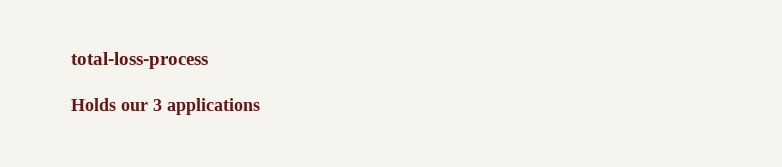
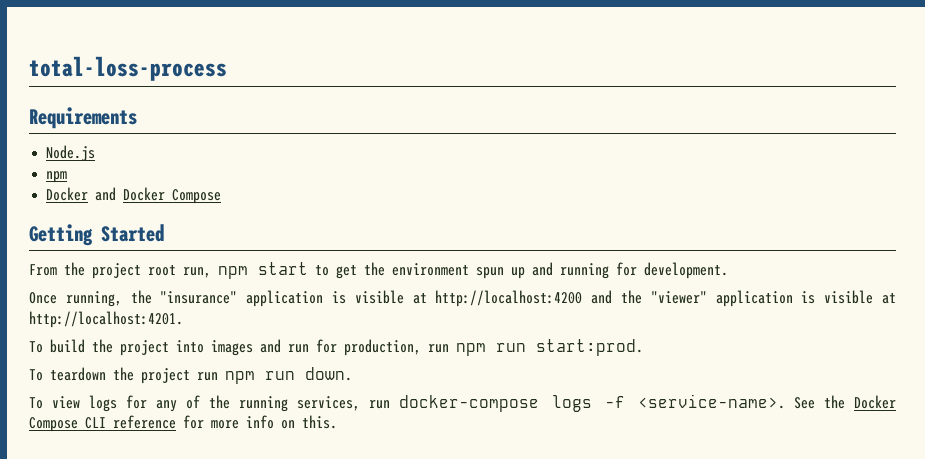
[71,98,260,115] Holds our 3 applications -> [29,107,137,129] [46,145,96,161] [46,171,68,183] [46,187,222,204] [29,224,164,246] [29,262,728,279] [29,290,896,307] [29,311,183,328] [29,339,643,356] [29,367,352,384] [29,394,897,412] [29,415,337,432] Requirements // Node.js // npm // Docker and Docker Compose // Getting Started // From the project root run, npm start to get the environment spun up and running for development. // Once running, the "insurance" application is visible at http://localhost:4200 and the "viewer" application is visible at http://localhost:4201. // To build the project into images and run for production, run npm run start:prod. // To teardown the project run npm run down. // To view logs for any of the running services, run docker-compose logs -f <service-name>. See the Docker Compose CLI reference for more info on this.

